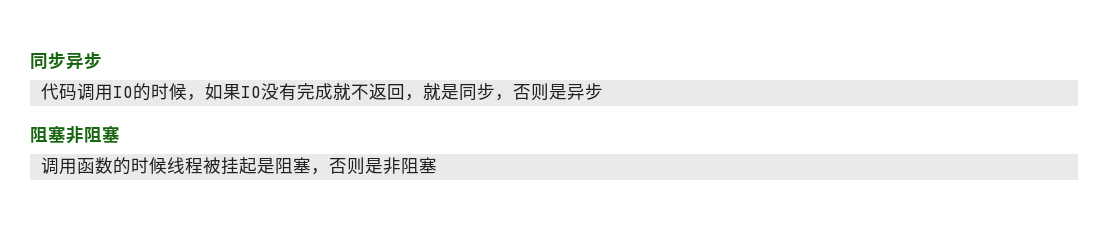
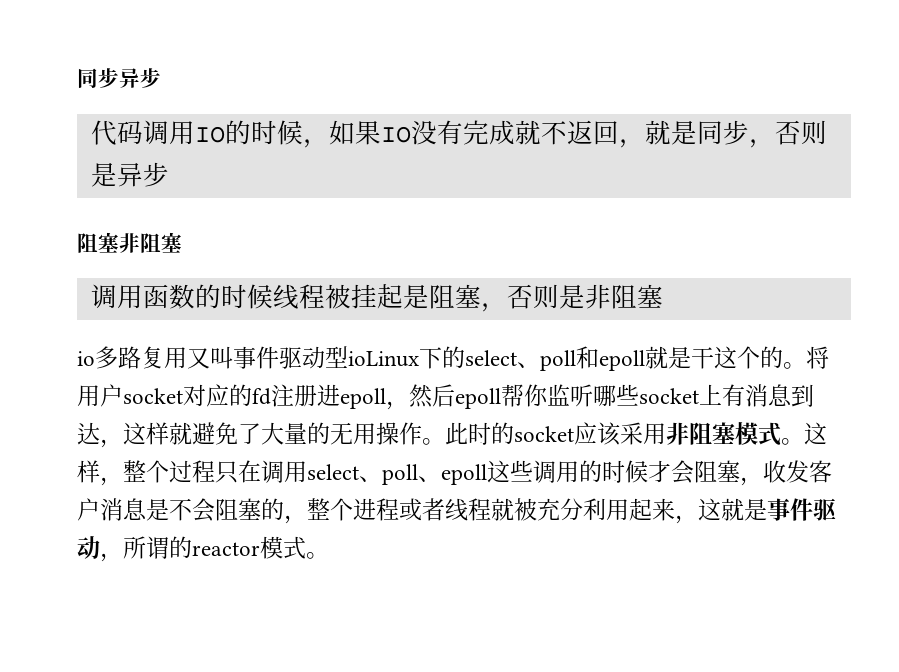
(437, 165) none -> [77,346,829,371] [77,384,814,410] [77,422,827,448] [77,460,832,486] [77,498,836,524] [77,536,329,562] // io多路复用又叫事件驱动型ioLinux下的select、poll和epoll就是干这个的。将用户socket对应的fd注册进epoll，然后epoll帮你监听哪些socket上有消息到达，这样就避免了大量的无用操作。此时的socket应该采用非阻塞模式。这样，整个过程只在调用select、poll、epoll这些调用的时候才会阻塞，收发客户消息是不会阻塞的，整个进程或者线程就被充分利用起来，这就是事件驱动，所谓的reactor模式。

